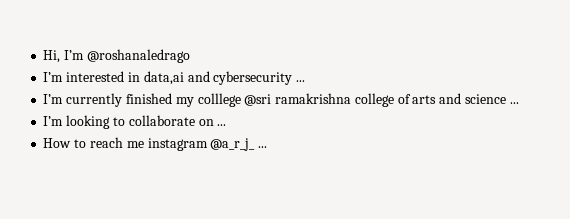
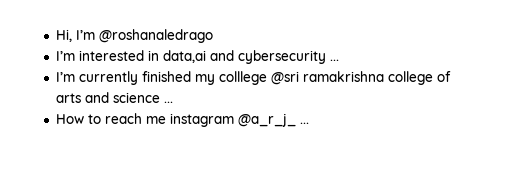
[43,115,227,129] // I’m looking to collaborate on ... -> (173, 102) none

